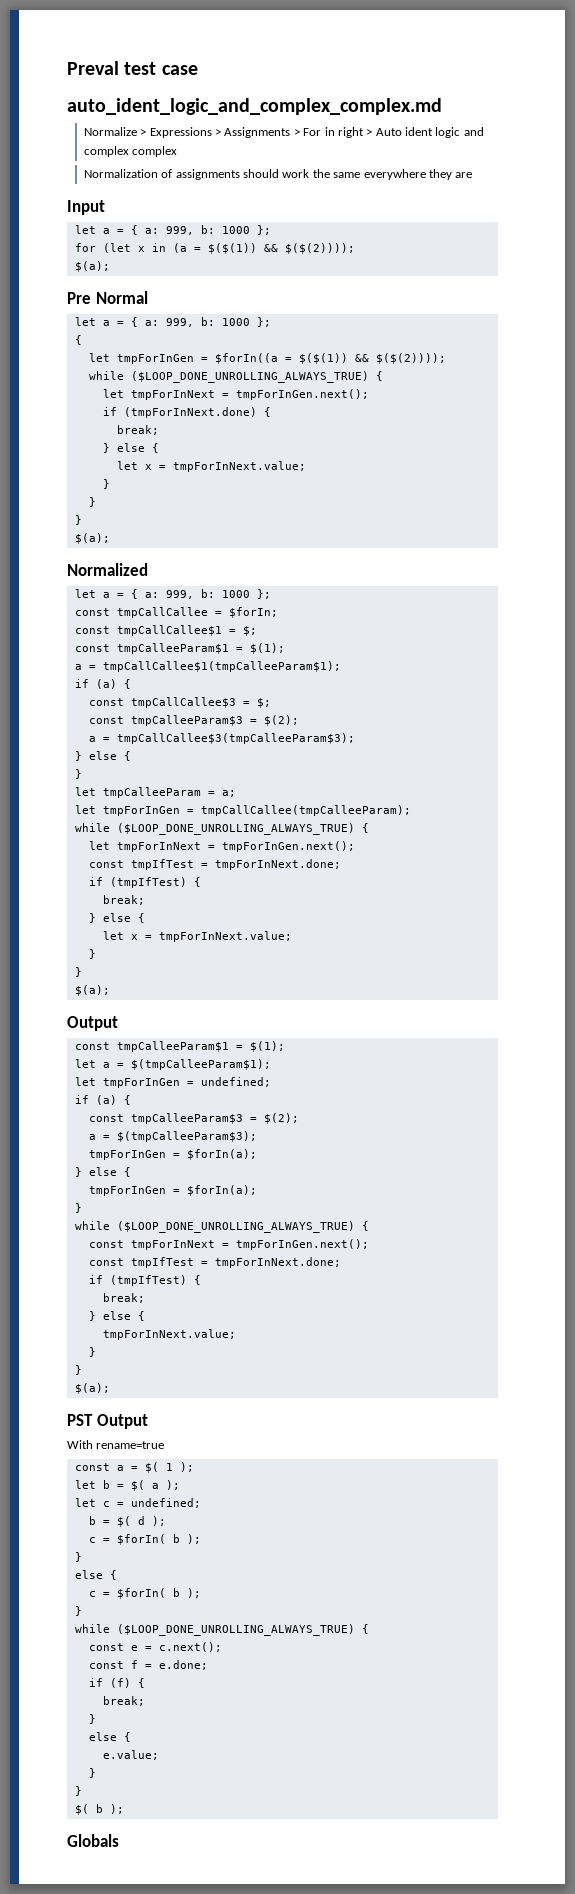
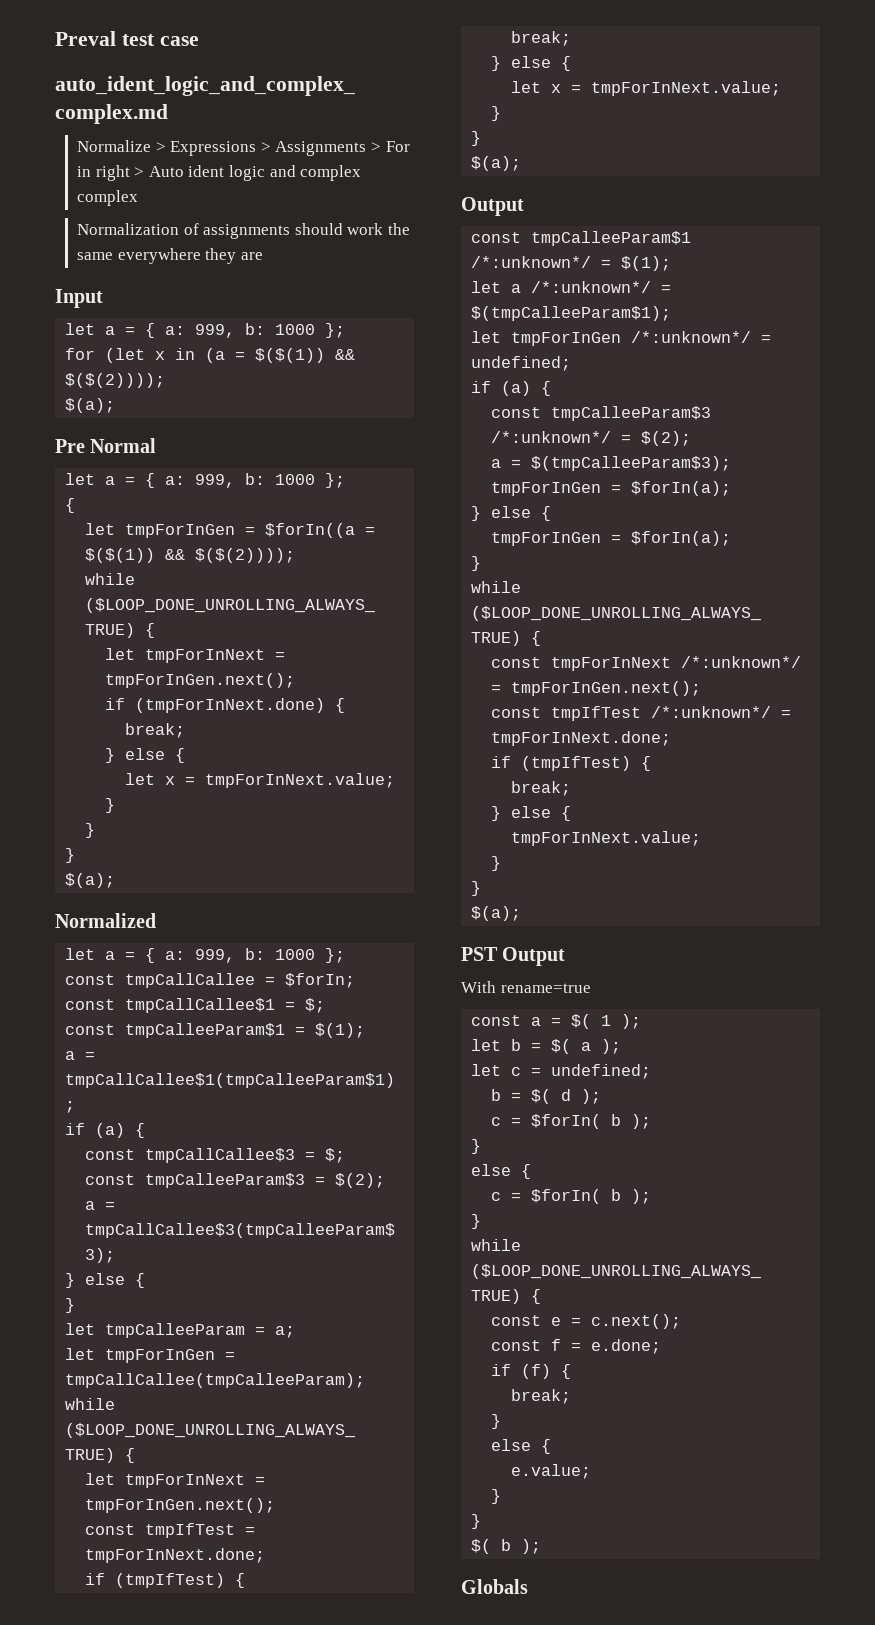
(229, 1046) none -> [471,256,592,268] /*:unknown*/
(110, 1065) none -> [531,281,652,293] /*:unknown*/
(180, 1083) none -> [631,331,752,343] /*:unknown*/
(243, 1118) none -> [491,431,612,443] /*:unknown*/
[221,1239,369,1250] [88,1257,194,1268] = tmpForInGen.next(); // const tmpIfTest -> [681,656,802,668] [491,681,702,696] [491,706,772,721] /*:unknown*/ = tmpForInGen.next(); // const tmpIfTest /*:unknown*/

